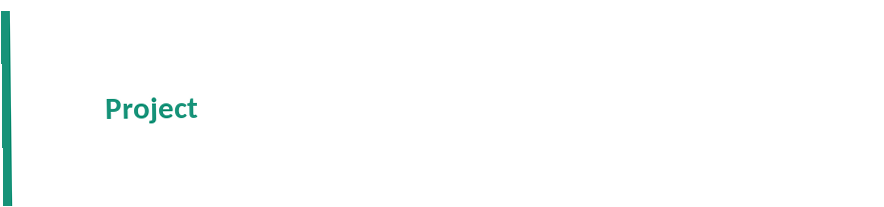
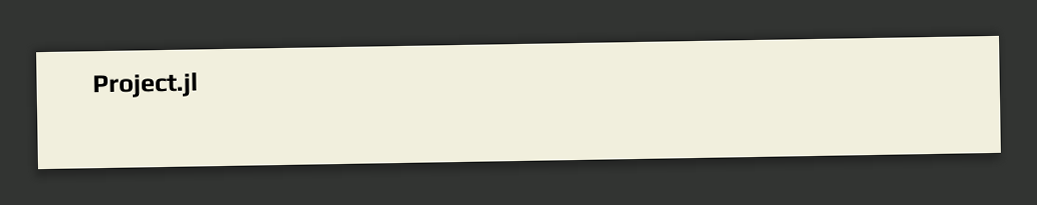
[104,96,199,124] Project -> [92,72,198,99] Project.jl

